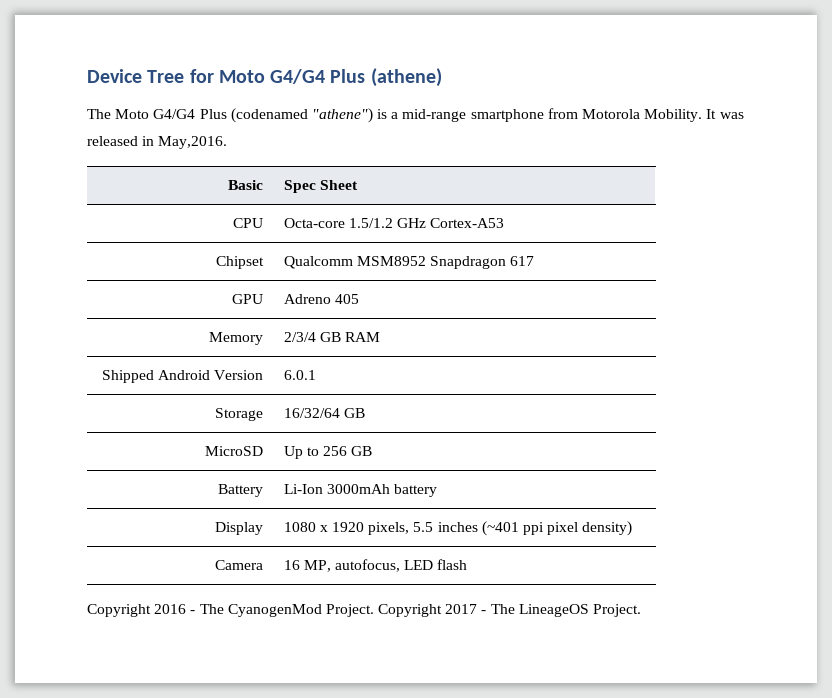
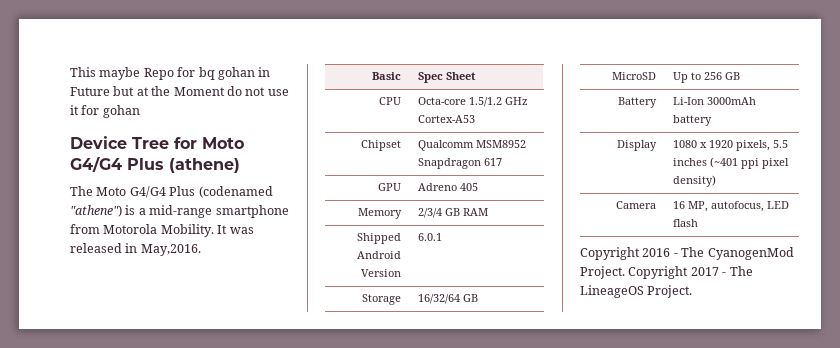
(87, 76) none -> [70,67,271,80] [70,86,289,96] [70,105,140,118] This maybe Repo for bq gohan in Future but at the Moment do not use it for gohan //

